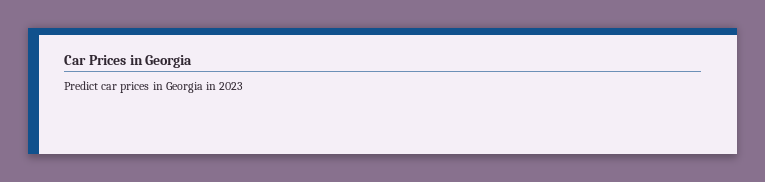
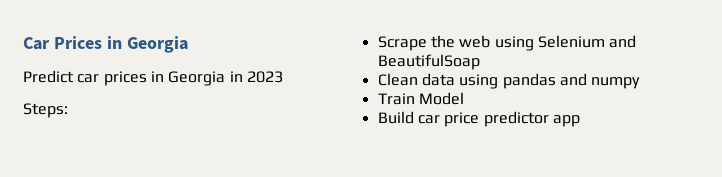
(244, 86) none -> [23,103,68,118] [377,35,637,51] [377,54,480,70] [377,73,641,89] [377,92,464,105] [377,111,580,127] // Steps: // Scrape the web using Selenium and BeautifulSoap // Clean data using pandas and numpy // Train Model // Build car price predictor app

